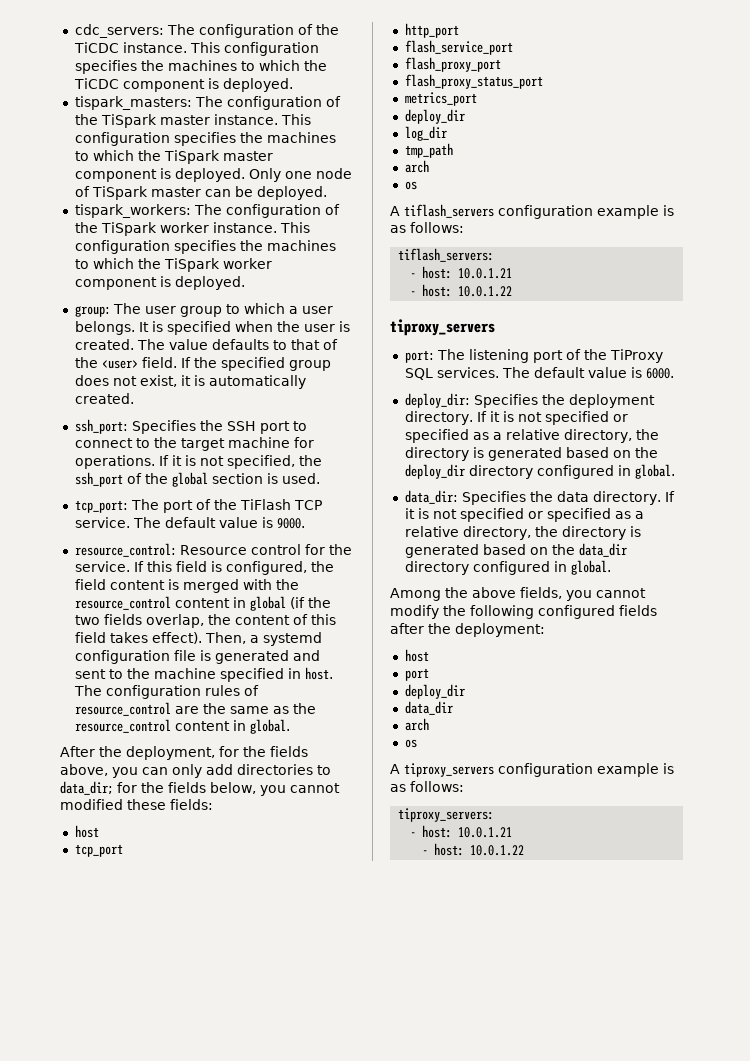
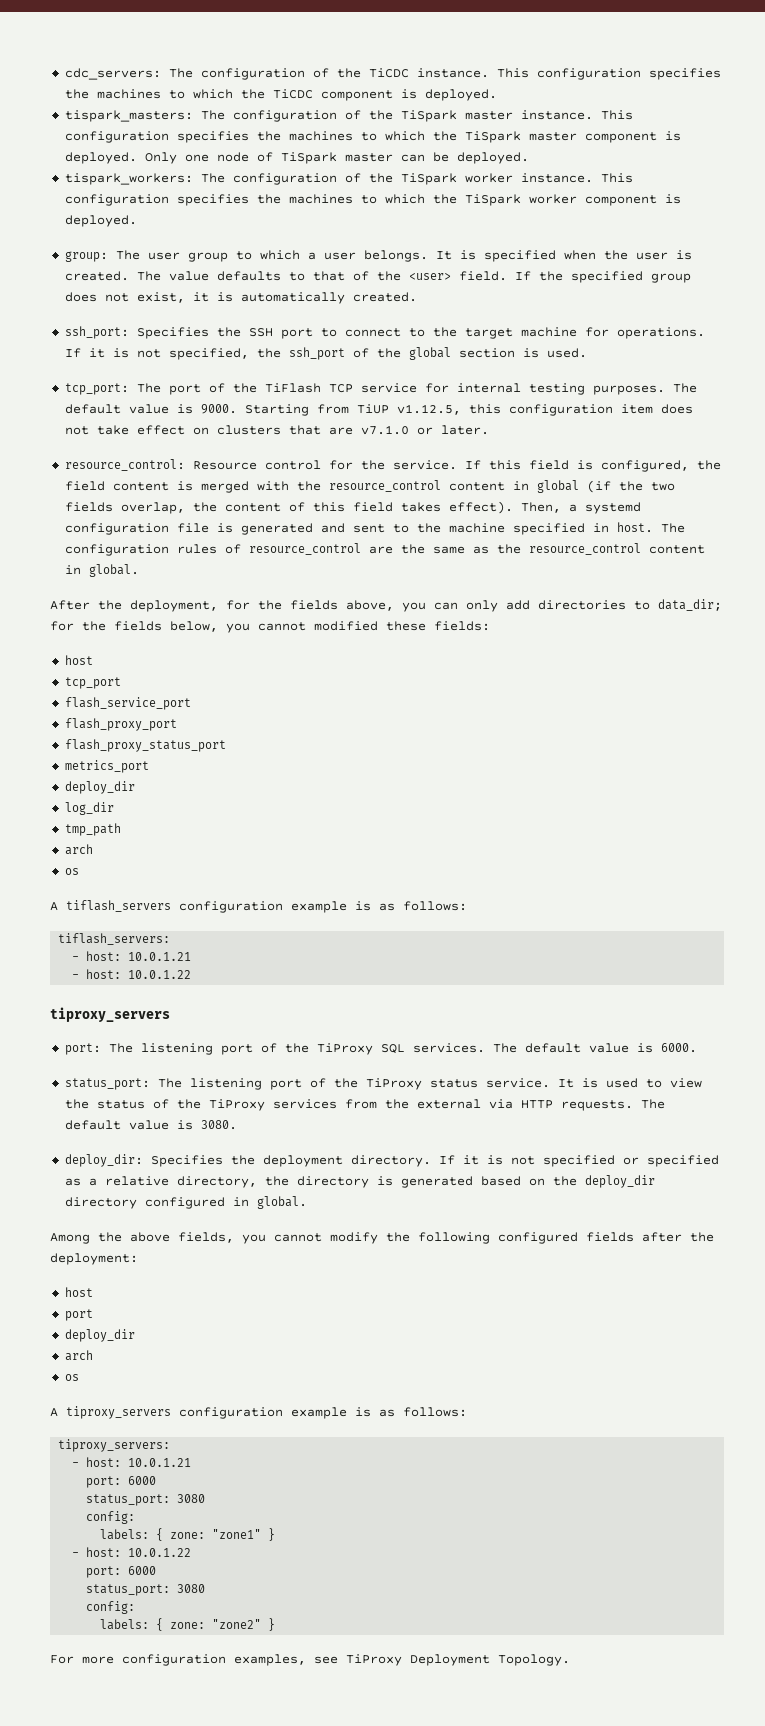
[74,517,130,528] service. -> [360,383,665,395] service for internal testing purposes.
(305, 523) none -> [244,404,693,416] [64,425,489,435] Starting from TiUP v1.12.5, this configuration item does not take effect on clusters that are v7.1.0 or later.
[404,23,459,38] // http_port -> (121, 683) none
(674, 373) none -> [64,1078,702,1090] [64,1099,665,1111] [64,1120,237,1130] // status_port: The listening port of the TiProxy status service. It is used to view the status of the TiProxy services from the external via HTTP requests. The default value is 3080.
[404,490,675,505] [404,508,644,522] [404,526,641,540] [404,543,627,558] [404,560,611,575] // data_dir: Specifies the data directory. If it is not specified or specified as a relative directory, the directory is generated based on the data_dir directory configured in global. -> (307, 1202) none
[404,701,453,715] // data_dir -> (135, 1335) none
[422,843,525,856] - host: 10.0.1.22 -> [86,1476,157,1488] [86,1494,206,1506] [86,1511,136,1524] [100,1528,276,1541] [72,1547,192,1557] [86,1566,157,1578] [86,1584,206,1596] [86,1601,136,1614] [100,1618,276,1631] [50,1654,570,1666] port: 6000 // status_port: 3080 // config: // labels: { zone: "zone1" } // - host: 10.0.1.22 // port: 6000 // status_port: 3080 // config: // labels: { zone: "zone2" } // For more configuration examples, see TiProxy Deployment Topology.

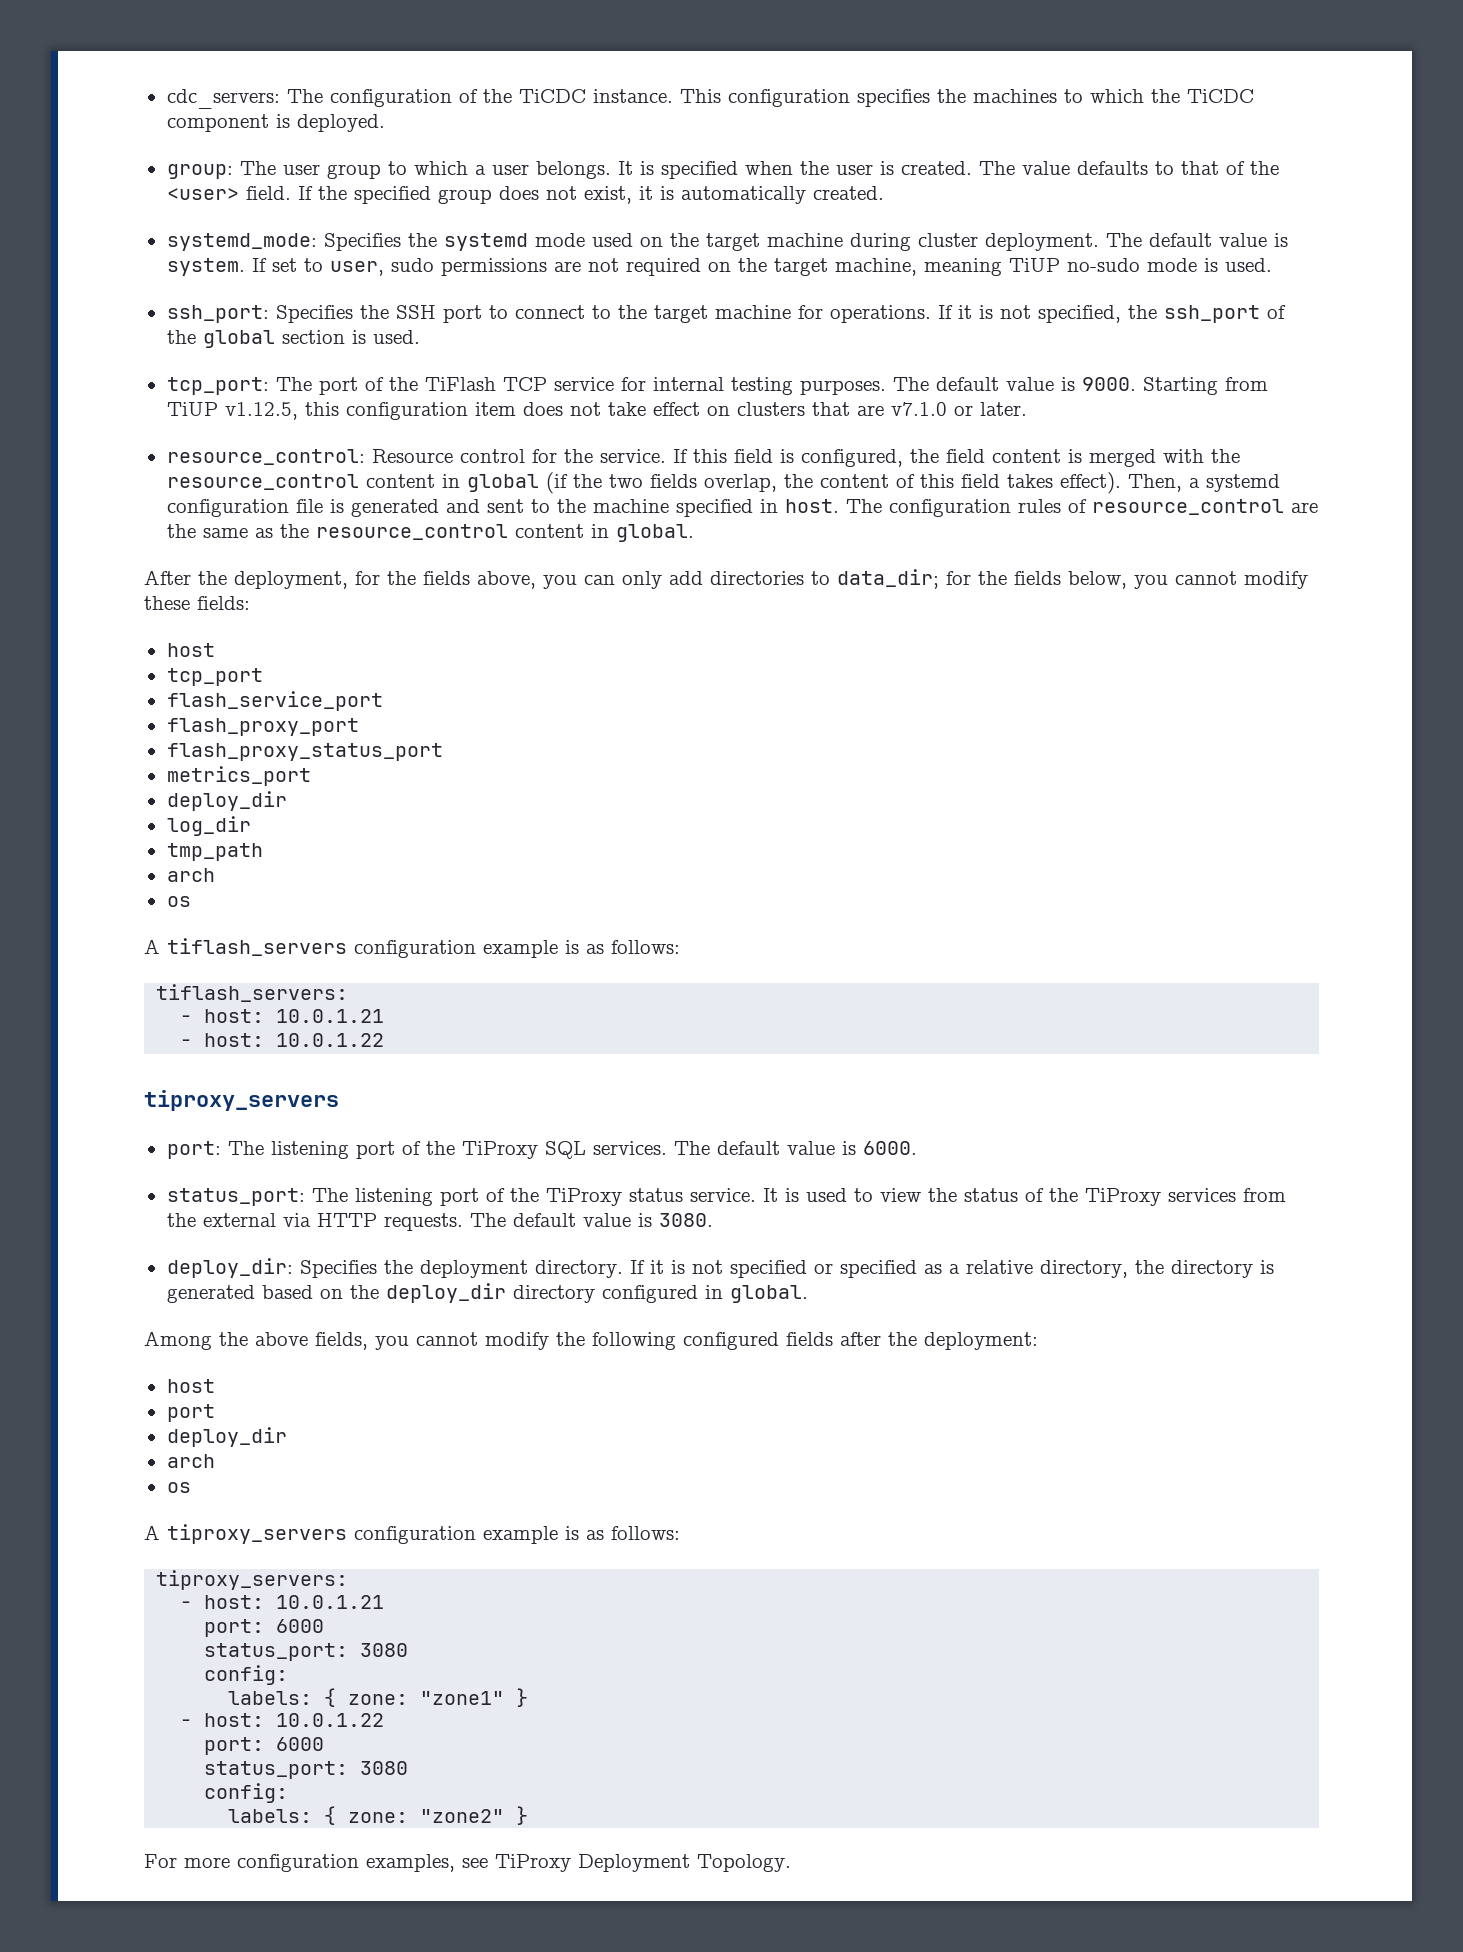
[64,110,633,122] [64,131,681,143] [64,152,529,164] [64,173,633,185] [64,194,681,206] [64,215,137,227] // tispark_masters: The configuration of the TiSpark master instance. This configuration specifies the machines to which the TiSpark master component is deployed. Only one node of TiSpark master can be deployed. // tispark_workers: The configuration of the TiSpark worker instance. This configuration specifies the machines to which the TiSpark worker component is deployed. -> (385, 123) none
(417, 297) none -> [166,233,1288,251] [166,258,1272,276] // systemd_mode: Specifies the systemd mode used on the target machine during cluster deployment. The default value is system. If set to user, sudo permissions are not required on the target machine, meaning TiUP no-sudo mode is used.
[314,621,378,631] modified -> [1244,571,1308,589] modify

